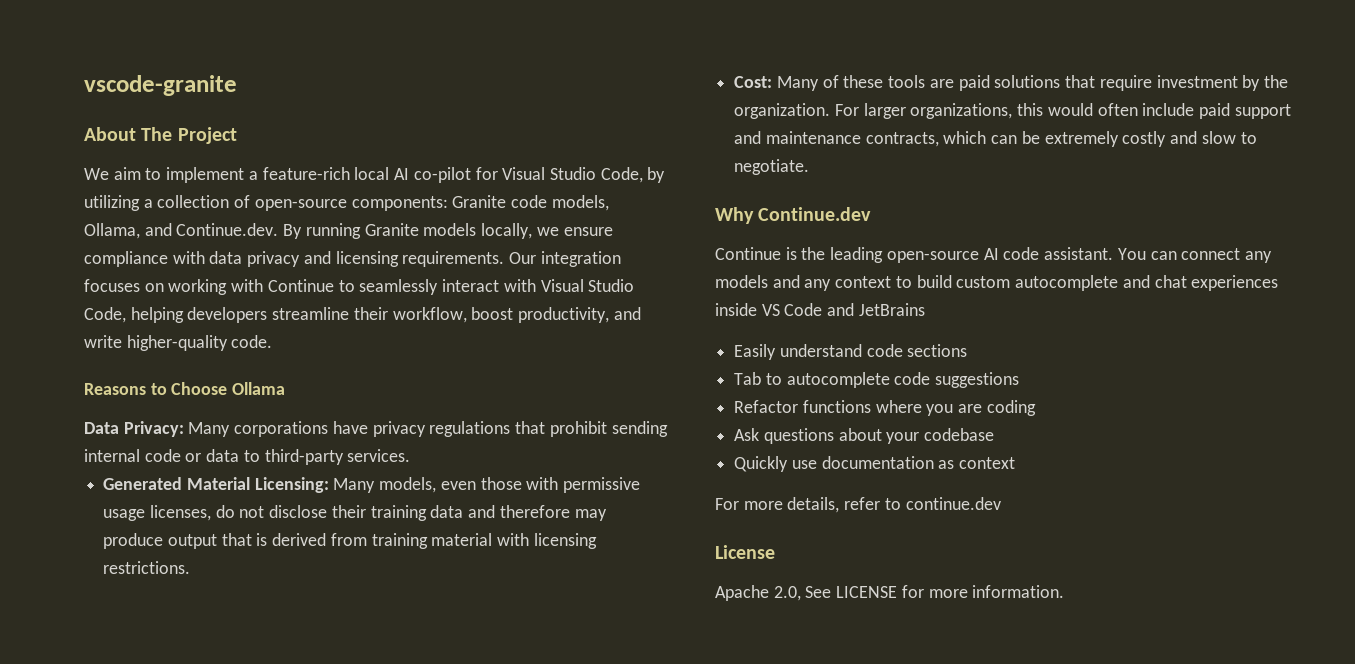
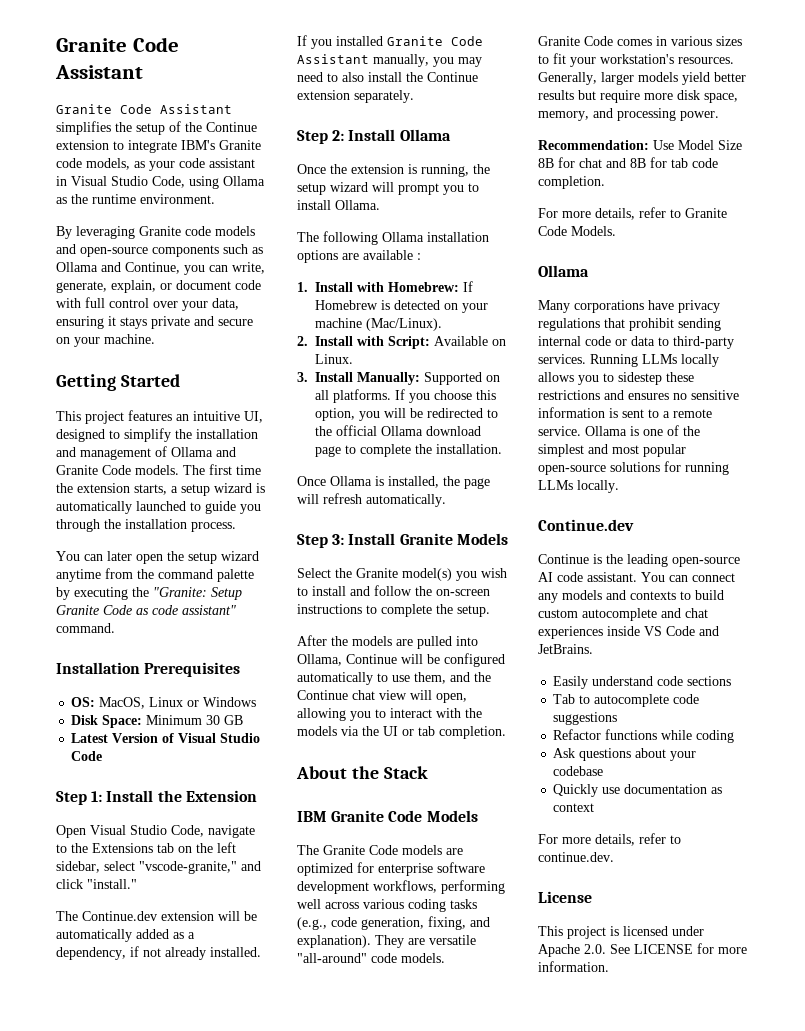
[84,75,237,96] [84,127,237,144] [84,167,666,183] [84,195,609,211] [84,223,613,239] [84,251,621,267] [84,279,635,295] [84,307,641,323] [84,335,273,351] [84,382,286,395] [84,421,184,437] vscode-granite // About The Project // We aim to implement a feature-rich local AI co-pilot for Visual Studio Code, by utilizing a collection of open-source components: Granite code models, Ollama, and Continue.dev. By running Granite models locally, we ensure compliance with data privacy and licensing requirements. Our integration focuses on working with Continue to seamlessly interact with Visual Studio Code, helping developers streamline their workflow, boost productivity, and write higher-quality code. // Reasons to Choose Ollama // Data Privacy: -> [56,37,179,52] [55,65,143,79] [56,104,232,114] [56,121,257,135] [56,140,261,153] [56,158,255,171] [56,176,265,189] [56,194,215,204] [56,226,255,239] [56,244,263,257] [56,262,265,275] [56,280,261,293] [56,297,239,311] [56,316,253,329] [56,334,155,347] [56,374,180,391] [56,410,263,424] [56,428,258,442] [56,446,236,460] [56,464,261,475] [56,483,265,496] [56,501,261,514] [56,519,236,532] [56,551,259,564] [56,568,254,582] [56,587,242,600] [56,605,236,615] [56,623,115,633] [56,662,241,677] [71,697,257,709] [71,715,244,728] [71,733,261,743] [71,751,103,761] [56,790,257,805] [56,825,255,838] [56,842,236,853] [56,861,261,874] [56,879,137,889] [56,911,257,921] [56,929,195,942] [56,946,261,960] [297,35,483,49] [297,54,482,67] [297,72,478,82] [297,90,414,103] [297,129,451,144] [297,164,490,177] [297,182,479,195] [297,200,380,210] [297,231,489,245] [297,250,421,263] [297,281,473,292] [315,300,488,313] [315,318,442,331] [297,336,506,349] [315,354,353,364] [297,372,500,385] [315,389,496,403] [315,408,498,421] [315,425,481,436] [315,444,502,457] [297,476,490,489] [297,493,446,507] [297,533,508,548] [297,568,507,581] [297,585,490,596] [297,604,490,617] [297,635,478,649] [297,653,505,667] [297,672,491,685] [297,690,467,703] [297,708,482,721] [297,726,506,739] [296,766,428,779] [297,810,478,822] [297,845,463,855] [297,862,485,876] [297,880,505,894] [297,899,477,912] [297,916,490,930] [297,935,476,948] [297,953,445,963] [538,36,742,46] [538,53,734,67] [538,72,746,85] [538,90,738,103] [538,108,719,121] [538,140,742,150] [538,157,718,168] [538,176,605,189] [538,207,727,220] [538,226,616,236] [538,265,589,277] Granite Code Assistant // Granite Code Assistant simplifies the setup of the Continue extension to integrate IBM's Granite code models, as your code assistant in Visual Studio Code, using Ollama as the runtime environment. // By leveraging Granite code models and open-source components such as Ollama and Continue, you can write, generate, explain, or document code with full control over your data, ensuring it stays private and secure on your machine. // Getting Started // This project features an intuitive UI, designed to simplify the installation and management of Ollama and Granite Code models. The first time the extension starts, a setup wizard is automatically launched to guide you through the installation process. // You can later open the setup wizard anytime from the command palette by executing the "Granite: Setup Granite Code as code assistant" command. // Installation Prerequisites // OS: MacOS, Linux or Windows // Disk Space: Minimum 30 GB // Latest Version of Visual Studio Code // Step 1: Install the Extension // Open Visual Studio Code, navigate to the Extensions tab on the left sidebar, select "vscode-granite," and click "install." // The Continue.dev extension will be automatically added as a dependency, if not already installed. If you installed Granite Code Assistant manually, you may need to also install the Continue extension separately. // Step 2: Install Ollama // Once the extension is running, the setup wizard will prompt you to install Ollama. // The following Ollama installation options are available : // 1. Install with Homebrew: If Homebrew is detected on your machine (Mac/Linux). // 2. Install with Script: Available on Linux. // 3. Install Manually: Supported on all platforms. If you choose this option, you will be redirected to the official Ollama download page to complete the installation. // Once Ollama is installed, the page will refresh automatically. // Step 3: Install Granite Models // Select the Granite model(s) you wish to install and follow the on-screen instructions to complete the setup. // After the models are pulled into Ollama, Continue will be configured automatically to use them, and the Continue chat view will open, allowing you to interact with the models via the UI or tab completion. // About the Stack // IBM Granite Code Models // The Granite Code models are optimized for enterprise software development workflows, performing well across various coding tasks (e.g., code generation, fixing, and explanation). They are versatile "all-around" code models. // Granite Code comes in various sizes to fit your workstation's resources. Generally, larger models yield better results but require more disk space, memory, and processing power. // Recommendation: Use Model Size 8B for chat and 8B for tab code completion. // For more details, refer to Granite Code Models. // Ollama //
[103,477,641,493] [103,505,607,521] [103,533,597,549] [103,561,191,574] [734,75,1288,91] [734,103,1291,119] [734,131,1257,147] [734,159,810,175] [715,207,754,224] // Generated Material Licensing: Many models, even those with permissive usage licenses, do not disclose their training data and therefore may produce output that is derived from training material with licensing restrictions. // Cost: Many of these tools are paid solutions that require investment by the organization. For larger organizations, this would often include paid support and maintenance contracts, which can be extremely costly and slow to negotiate. // Why -> [590,354,719,367] [538,372,694,385] [538,390,739,400] [538,407,712,418] [538,425,700,436] [538,444,686,457] [538,461,729,475] [538,480,619,493] Running LLMs locally allows you to sidestep these restrictions and ensures no sensitive information is sent to a remote service. Ollama is one of the simplest and most popular open-source solutions for running LLMs locally. //
[804,276,892,291] any context -> [630,591,676,600] contexts
[858,303,925,316] JetBrains -> [538,644,593,654] JetBrains.
[875,400,983,416] where you are -> [661,730,693,740] while
[905,497,1001,510] continue.dev -> [538,852,614,862] continue.dev.
[715,585,801,601] Apache 2.0, -> [538,926,704,939] [538,944,606,957] This project is licensed under Apache 2.0.

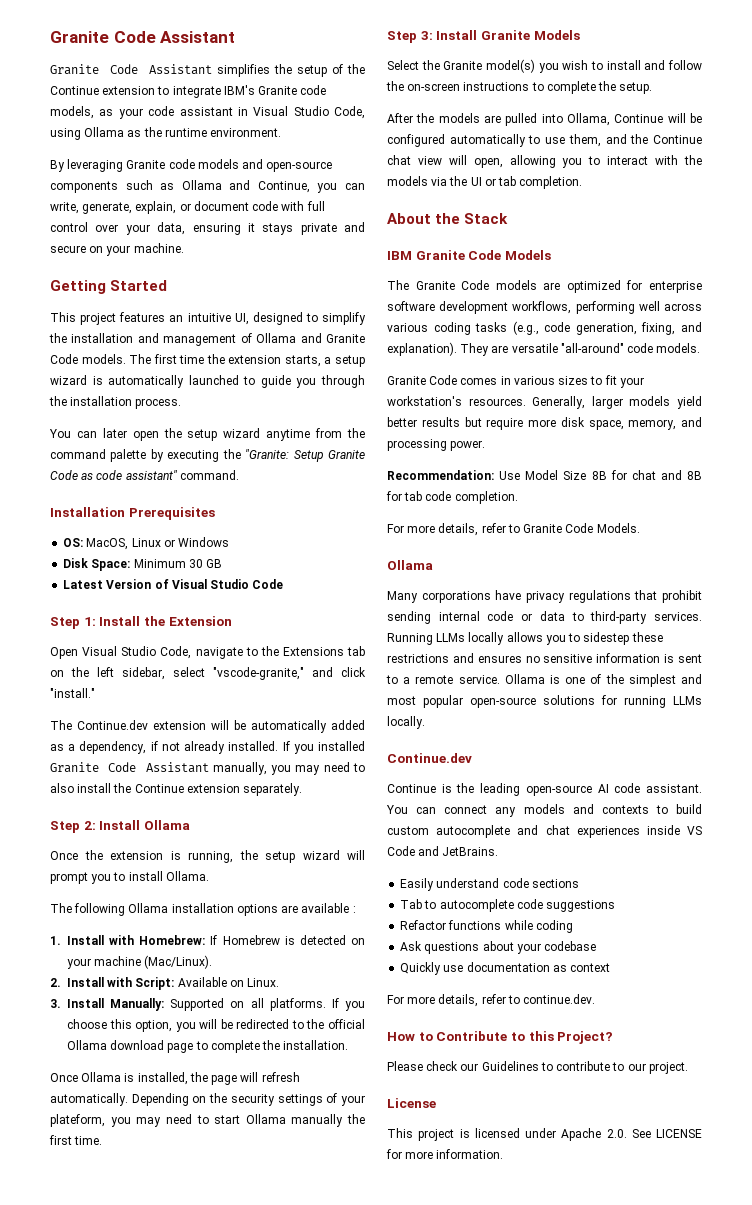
(446, 500) none -> [131,1093,366,1106] [50,1114,365,1127] [49,1135,103,1145] Depending on the security settings of your plateform, you may need to start Ollama manually the first time.
(614, 857) none -> [387,1031,614,1044] [387,1061,688,1074] // How to Contribute to this Project? // Please check our Guidelines to contribute to our project.

